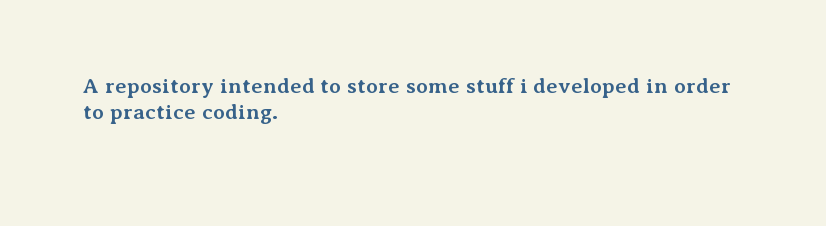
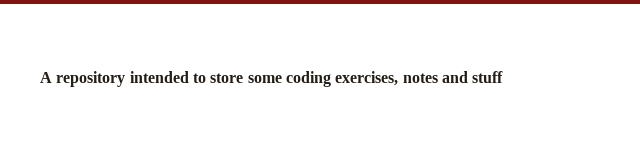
[465,78,732,98] [83,104,278,124] stuff i developed in order to practice coding. -> [285,71,504,87] coding exercises, notes and stuff

